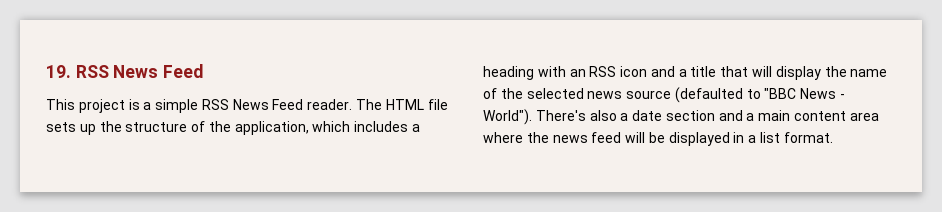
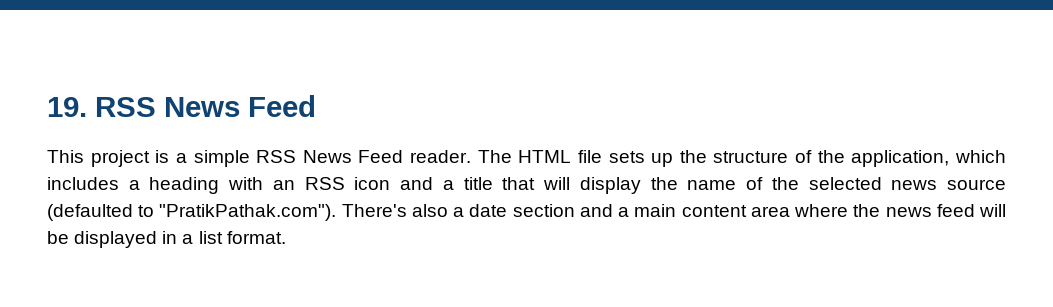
[764,88,846,99] [483,109,532,125] "BBC News - World"). -> [159,204,337,221] "PratikPathak.com").

